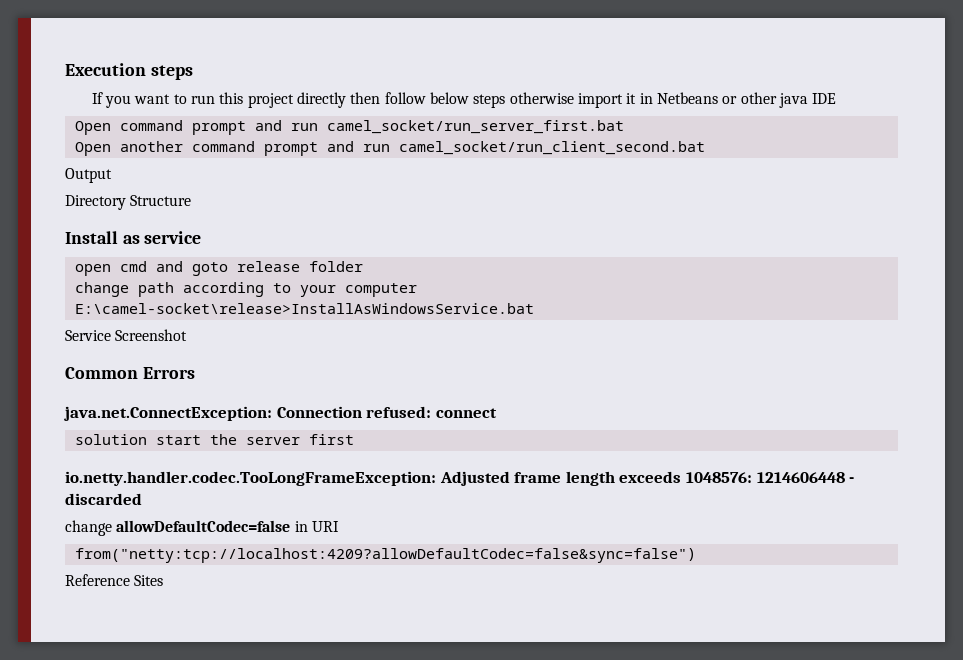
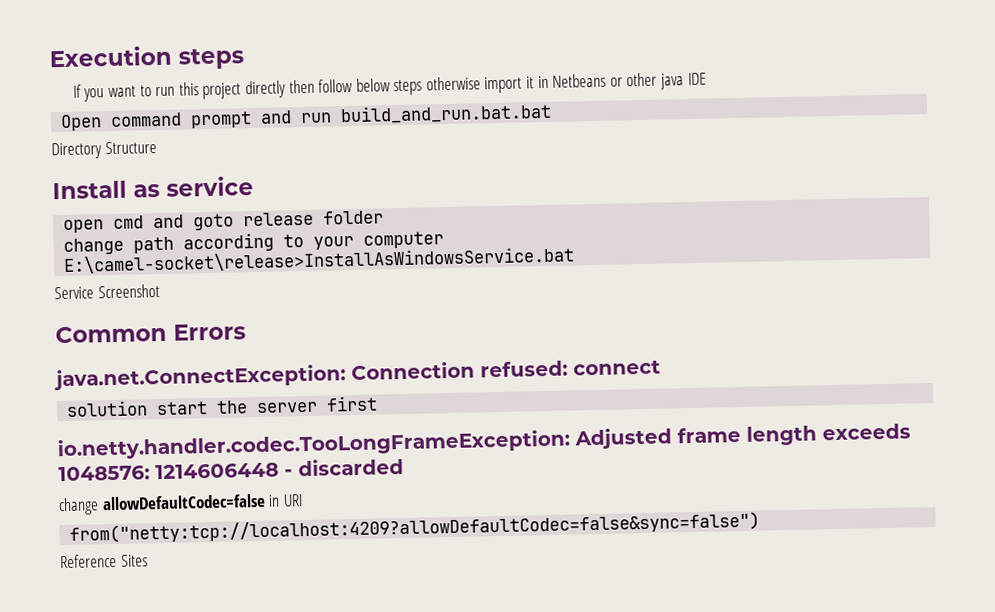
[326,120,624,134] [74,141,705,156] [65,168,112,183] camel_socket/run_server_first.bat // Open another command prompt and run camel_socket/run_client_second.bat // Output -> [340,102,553,125] build_and_run.bat.bat

